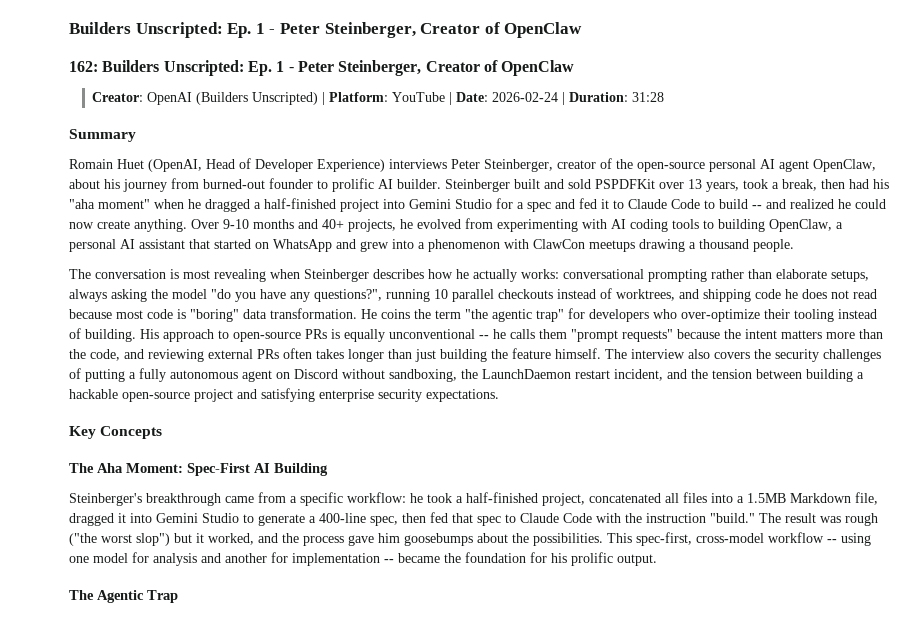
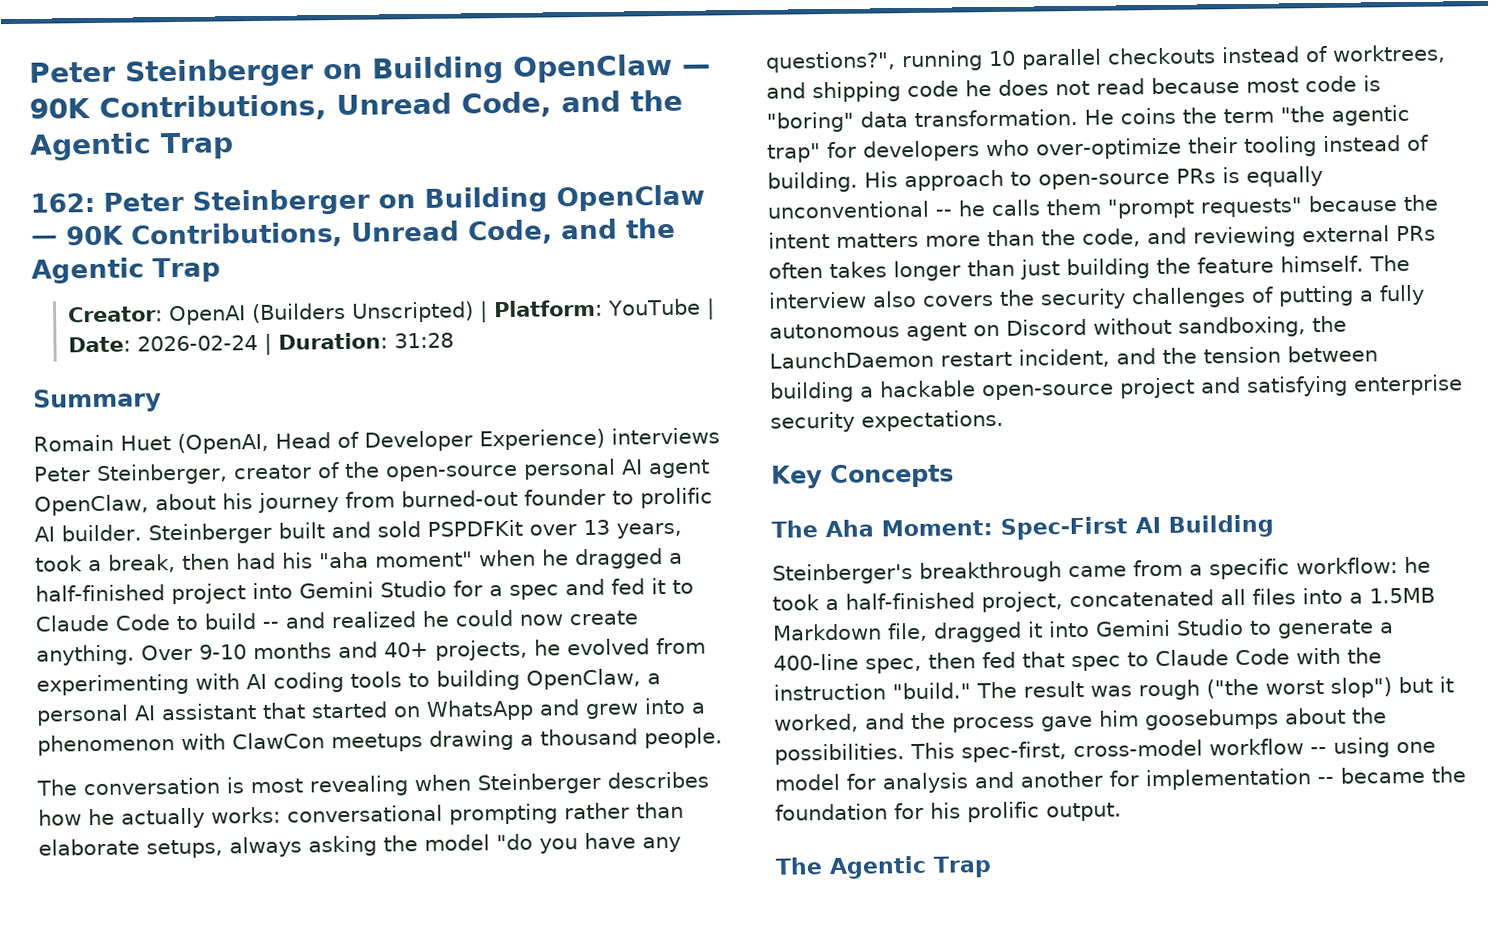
[69,22,583,38] [69,60,575,76] Builders Unscripted: Ep. 1 - Peter Steinberger, Creator of OpenClaw // 162: Builders Unscripted: Ep. 1 - Peter Steinberger, Creator of OpenClaw -> [29,53,711,88] [29,89,683,122] [29,132,234,161] [30,184,705,216] [31,217,676,249] [31,257,221,284] Peter Steinberger on Building OpenClaw — 90K Contributions, Unread Code, and the Agentic Trap // 162: Peter Steinberger on Building OpenClaw — 90K Contributions, Unread Code, and the Agentic Trap

